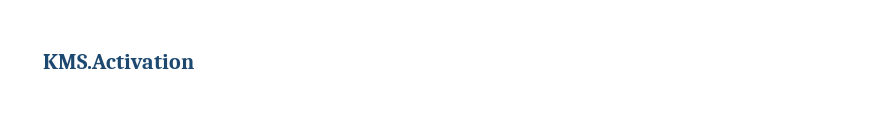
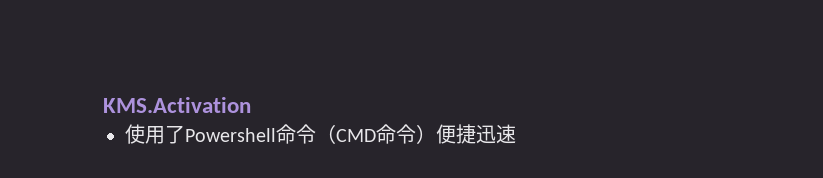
(194, 61) none -> [125,124,516,144] // 使用了Powershell命令（CMD命令）便捷迅速

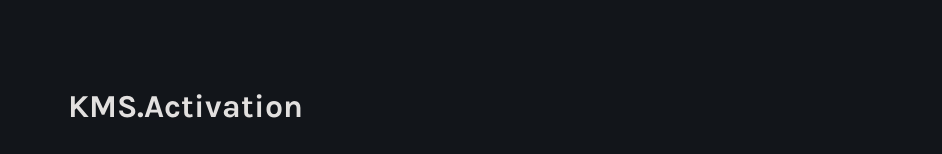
[125,124,516,144] // 使用了Powershell命令（CMD命令）便捷迅速 -> (303, 106) none

